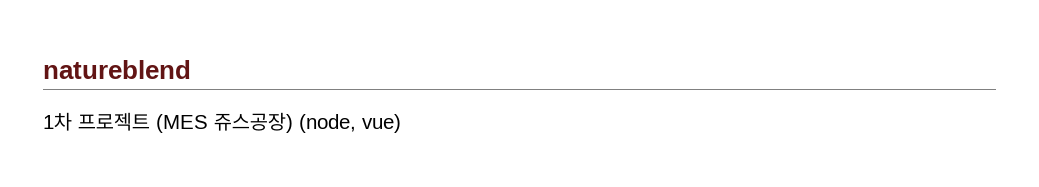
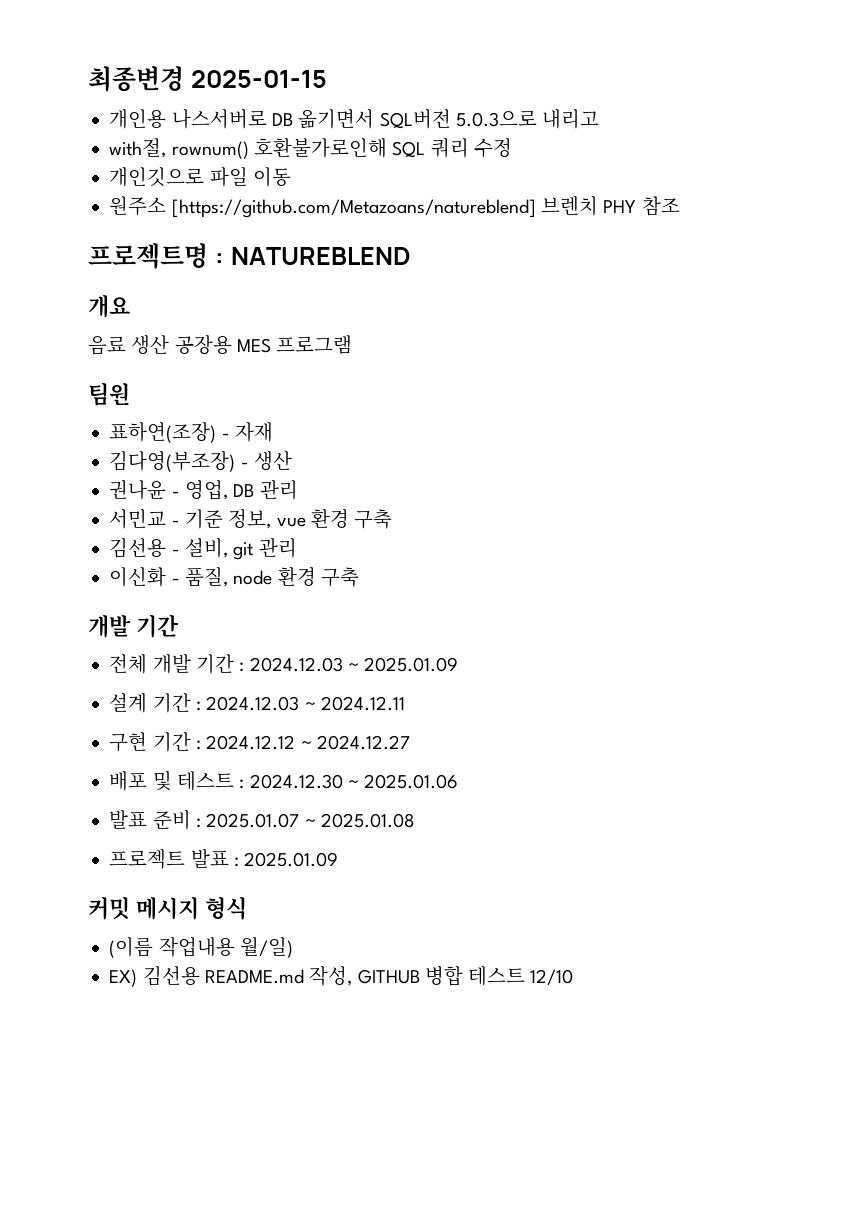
[43,60,191,79] [43,112,401,133] natureblend // 1차 프로젝트 (MES 쥬스공장) (node, vue) -> [88,66,327,92] [109,109,600,129] [109,137,512,159] [109,167,291,187] [109,196,680,218] [88,243,411,269] [88,295,130,318] [88,335,353,355] [88,382,130,406] [109,422,273,443] [109,451,292,472] [109,479,298,500] [109,509,393,529] [109,537,297,560] [109,567,359,587] [88,614,179,638] [109,653,459,674] [109,693,405,713] [109,732,410,752] [109,771,459,791] [109,809,415,830] [109,848,339,869] [88,897,247,920] [109,936,293,958] [109,966,574,987] 최종변경 2025-01-15 // 개인용 나스서버로 DB 옮기면서 SQL버전 5.0.3으로 내리고 // with절, rownum() 호환불가로인해 SQL 쿼리 수정 // 개인깃으로 파일 이동 // 원주소 [https://github.com/Metazoans/natureblend] 브렌치 PHY 참조 // 프로젝트명 : NATUREBLEND // 개요 // 음료 생산 공장용 MES 프로그램 // 팀원 // 표하연(조장) - 자재 // 김다영(부조장) - 생산 // 권나윤 - 영업, DB 관리 // 서민교 - 기준 정보, vue 환경 구축 // 김선용 - 설비, git 관리 // 이신화 - 품질, node 환경 구축 // 개발 기간 // 전체 개발 기간 : 2024.12.03 ~ 2025.01.09 // 설계 기간 : 2024.12.03 ~ 2024.12.11 // 구현 기간 : 2024.12.12 ~ 2024.12.27 // 배포 및 테스트 : 2024.12.30 ~ 2025.01.06 // 발표 준비 : 2025.01.07 ~ 2025.01.08 // 프로젝트 발표 : 2025.01.09 // 커밋 메시지 형식 // (이름 작업내용 월/일) // EX) 김선용 README.md 작성, GITHUB 병합 테스트 12/10

